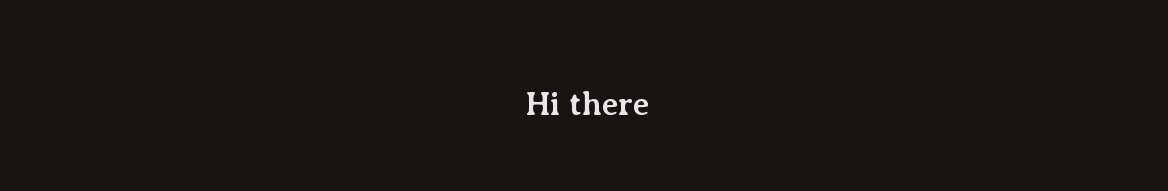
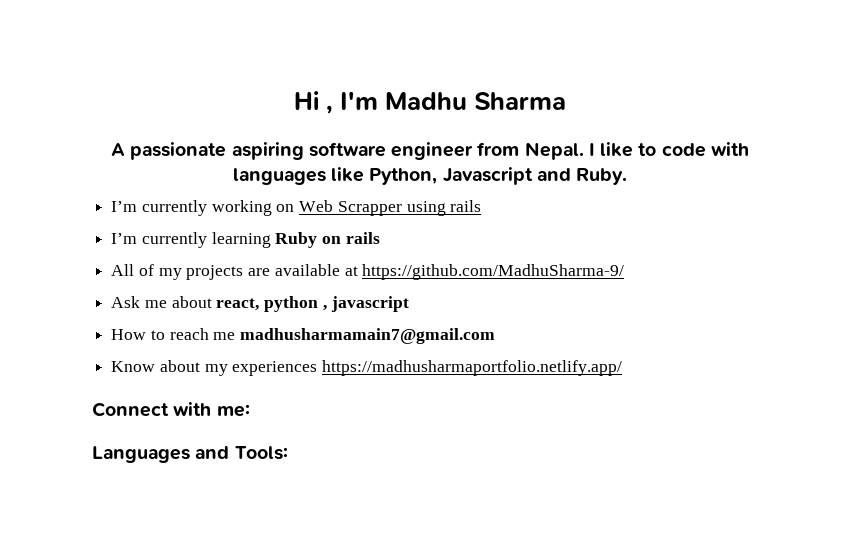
[568,91,649,115] there -> [325,91,567,114] [111,142,749,160] [232,167,628,185] [111,200,482,216] [111,232,380,248] [111,264,625,280] [111,296,409,312] [111,328,496,344] [111,360,623,376] [92,402,250,417] [92,446,288,463] , I'm Madhu Sharma // A passionate aspiring software engineer from Nepal. I like to code with languages like Python, Javascript and Ruby. // I’m currently working on Web Scrapper using rails // I’m currently learning Ruby on rails // All of my projects are available at https://github.com/MadhuSharma-9/ // Ask me about react, python , javascript // How to reach me madhusharmamain7@gmail.com // Know about my experiences https://madhusharmaportfolio.netlify.app/ // Connect with me: // Languages and Tools:

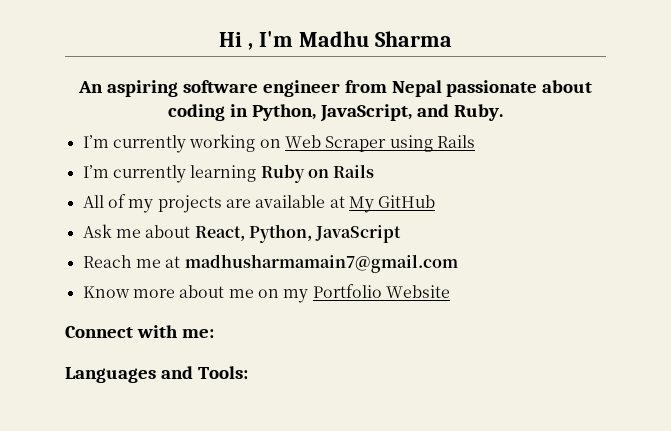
[111,142,227,160] A passionate -> [77,81,103,93] An
[524,142,749,160] [232,167,533,185] Nepal. I like to code with languages like Python, Javascript -> [391,80,593,97] [168,104,412,122] Nepal passionate about coding in Python, JavaScript,
[337,200,482,216] Scrapper using rails -> [325,135,475,152] Scraper using Rails
[345,232,380,244] rails -> [333,164,375,178] Rails
[362,264,625,280] https://github.com/MadhuSharma-9/ -> [348,195,436,213] My GitHub
[216,296,409,312] [111,328,496,344] [111,360,623,376] react, python , javascript // How to reach me madhusharmamain7@gmail.com // Know about my experiences https://madhusharmaportfolio.netlify.app/ -> [194,224,402,243] [82,254,458,273] [82,284,450,303] React, Python, JavaScript // Reach me at madhusharmamain7@gmail.com // Know more about me on my Portfolio Website

